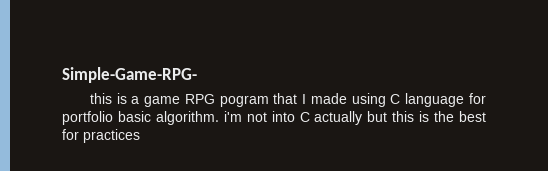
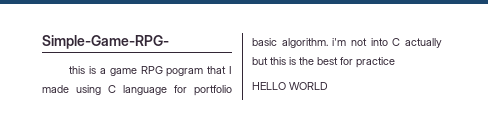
[83,129,140,143] practices -> [356,57,395,68] [252,82,328,90] practice // HELLO WORLD

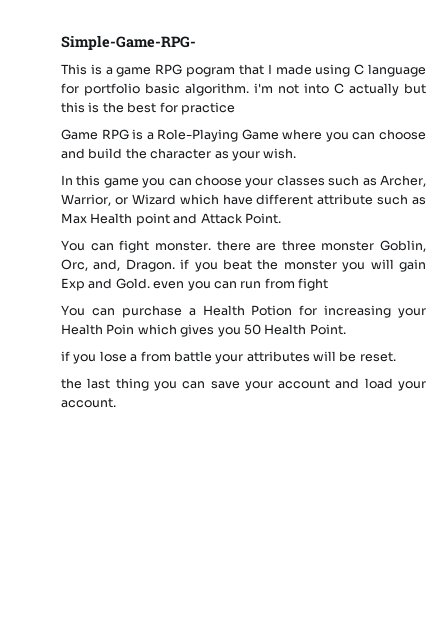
[69,66,86,74] this -> [61,64,87,75] This
[252,82,328,90] HELLO WORLD -> [61,129,426,142] [61,148,297,161] [61,175,426,188] [61,194,426,206] [61,213,281,226] [61,240,426,253] [61,259,426,272] [61,278,328,291] [61,305,426,318] [61,324,346,337] [61,351,396,364] [61,378,427,391] [61,398,116,408] Game RPG is a Role-Playing Game where you can choose and build the character as your wish. // In this game you can choose your classes such as Archer, Warrior, or Wizard which have different attribute such as Max Health point and Attack Point. // You can fight monster. there are three monster Goblin, Orc, and, Dragon. if you beat the monster you will gain Exp and Gold. even you can run from fight // You can purchase a Health Potion for increasing your Health Poin which gives you 50 Health Point. // if you lose a from battle your attributes will be reset. // the last thing you can save your account and load your account.

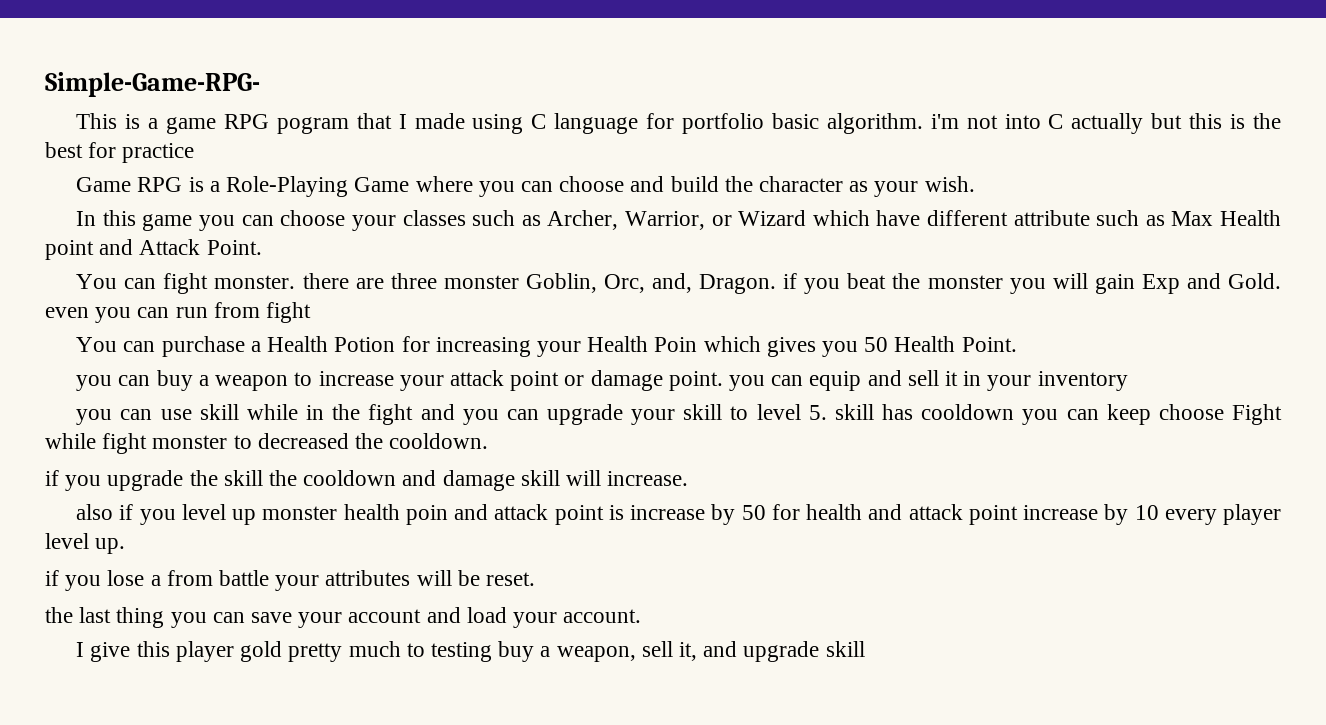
(346, 329) none -> [76,370,1128,391] [76,404,1283,425] [45,433,489,454] [45,470,689,491] [76,504,1282,525] [45,533,126,554] // you can buy a weapon to increase your attack point or damage point. you can equip and sell it in your inventory // you can use skill while in the fight and you can upgrade your skill to level 5. skill has cooldown you can keep choose Fight while fight monster to decreased the cooldown. // if you upgrade the skill the cooldown and damage skill will increase. // also if you level up monster health poin and attack point is increase by 50 for health and attack point increase by 10 every player level up.
(116, 403) none -> [76,641,865,662] // I give this player gold pretty much to testing buy a weapon, sell it, and upgrade skill

